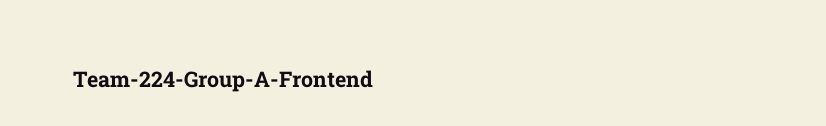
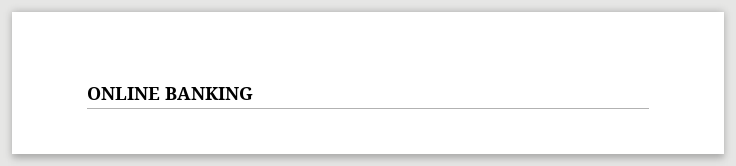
[73,70,373,92] Team-224-Group-A-Frontend -> [87,87,253,100] ONLINE BANKING

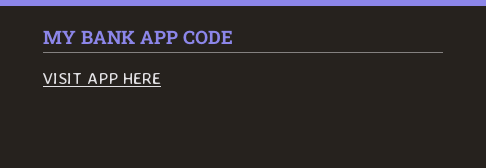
[87,87,253,100] ONLINE BANKING -> [43,30,233,45] [43,73,161,84] MY BANK APP CODE // VISIT APP HERE

